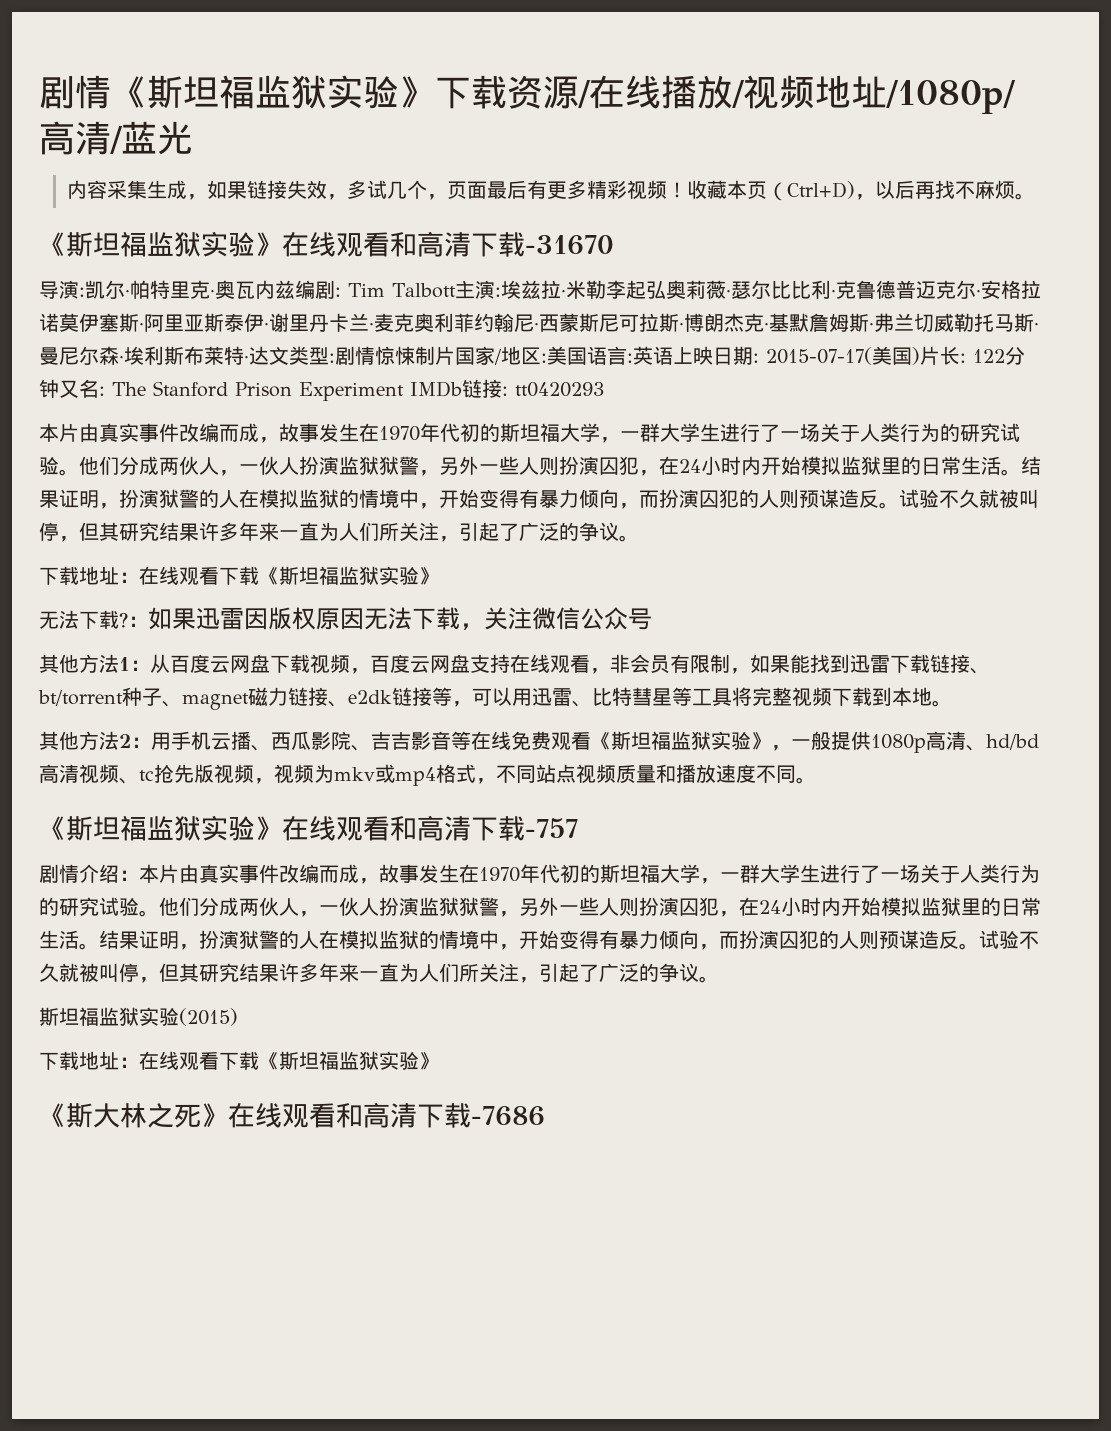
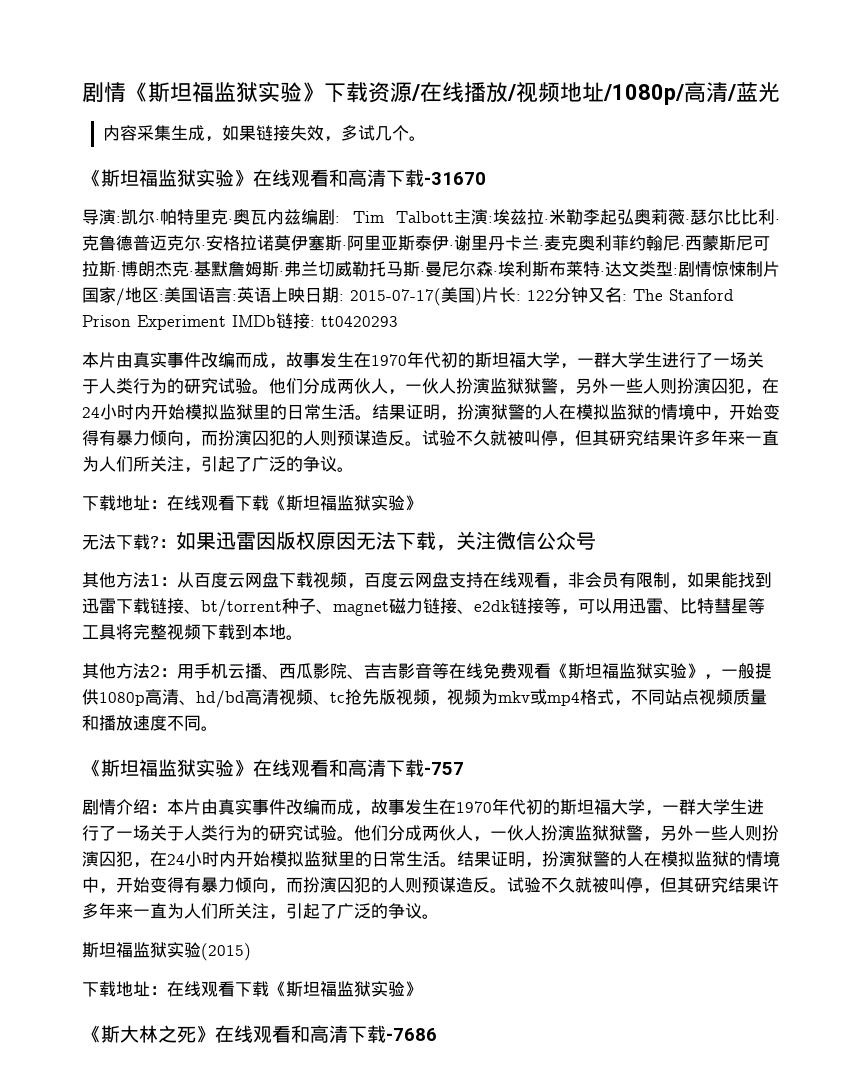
[427,180,1016,201] ，页面最后有更多精彩视频！收藏本页（Ctrl+D)，以后再找不麻烦 -> (409, 133) none

